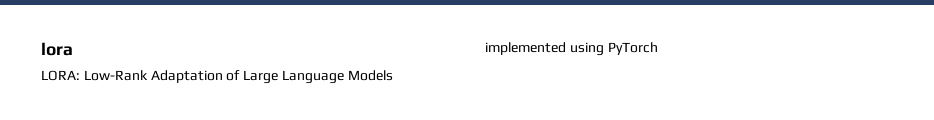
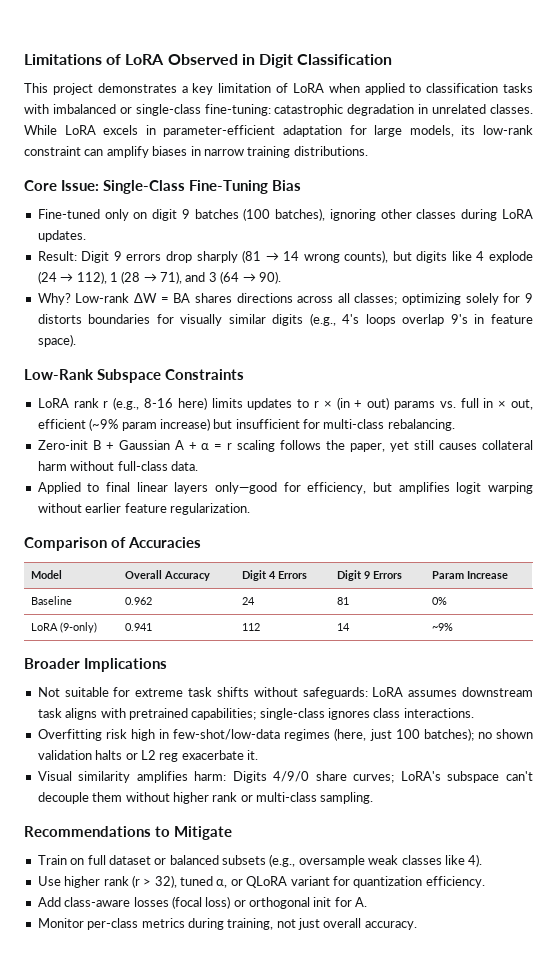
[41,42,73,56] [41,70,393,84] [485,42,658,56] lora // LORA: Low-Rank Adaptation of Large Language Models implemented using PyTorch -> [24,54,393,68] [24,83,533,95] [24,104,534,116] [24,125,534,137] [24,146,368,158] [24,180,301,194] [37,208,533,221] [37,230,86,242] [37,250,534,263] [37,271,281,284] [37,293,533,305] [37,313,533,326] [37,334,76,347] [24,369,244,383] [37,397,533,410] [37,418,455,431] [37,440,533,452] [37,461,198,471] [37,482,534,494] [37,503,250,515] [24,537,201,551] [31,570,63,579] [125,570,211,581] [242,570,308,581] [337,570,403,581] [432,571,509,579] [31,596,73,605] [125,597,153,605] [242,597,256,605] [337,597,350,605] [432,597,448,605] [31,622,98,633] [125,623,153,631] [242,623,261,631] [337,623,351,631] [432,623,454,631] [24,658,167,672] [37,687,533,699] [37,708,474,720] [37,728,534,741] [37,750,258,762] [37,771,533,783] [37,792,374,804] [24,826,232,840] [37,854,483,867] [37,875,485,888] [37,896,368,909] [37,918,417,930] Limitations of LoRA Observed in Digit Classification // This project demonstrates a key limitation of LoRA when applied to classification tasks with imbalanced or single-class fine-tuning: catastrophic degradation in unrelated classes. While LoRA excels in parameter-efficient adaptation for large models, its low-rank constraint can amplify biases in narrow training distributions. // Core Issue: Single-Class Fine-Tuning Bias // Fine-tuned only on digit 9 batches (100 batches), ignoring other classes during LoRA updates. // Result: Digit 9 errors drop sharply (81 → 14 wrong counts), but digits like 4 explode (24 → 112), 1 (28 → 71), and 3 (64 → 90). // Why? Low-rank ΔW = BA shares directions across all classes; optimizing solely for 9 distorts boundaries for visually similar digits (e.g., 4's loops overlap 9's in feature space). // Low-Rank Subspace Constraints // LoRA rank r (e.g., 8-16 here) limits updates to r × (in + out) params vs. full in × out, efficient (~9% param increase) but insufficient for multi-class rebalancing. // Zero-init B + Gaussian A + α = r scaling follows the paper, yet still causes collateral harm without full-class data. // Applied to final linear layers only—good for efficiency, but amplifies logit warping without earlier feature regularization. // Comparison of Accuracies // Model | Overall Accuracy | Digit 4 Errors | Digit 9 Errors | Param Increase // Baseline | 0.962 | 24 | 81 | 0% // LoRA (9-only) | 0.941 | 112 | 14 | ~9% // Broader Implications // Not suitable for extreme task shifts without safeguards: LoRA assumes downstream task aligns with pretrained capabilities; single-class ignores class interactions. // Overfitting risk high in few-shot/low-data regimes (here, just 100 batches); no shown validation halts or L2 reg exacerbate it. // Visual similarity amplifies harm: Digits 4/9/0 share curves; LoRA's subspace can't decouple them without higher rank or multi-class sampling. // Recommendations to Mitigate // Train on full dataset or balanced subsets (e.g., oversample weak classes like 4). // Use higher rank (r > 32), tuned α, or QLoRA variant for quantization efficiency. // Add class-aware losses (focal loss) or orthogonal init for A. // Monitor per-class metrics during training, not just overall accuracy.

